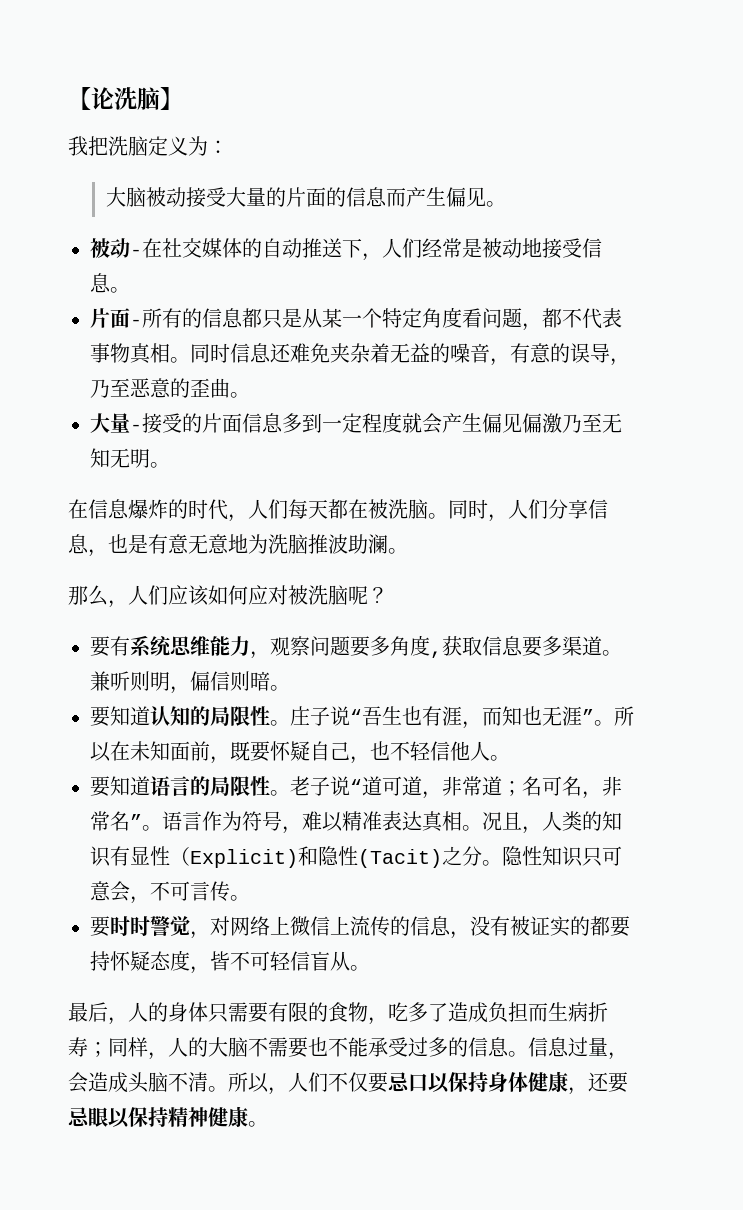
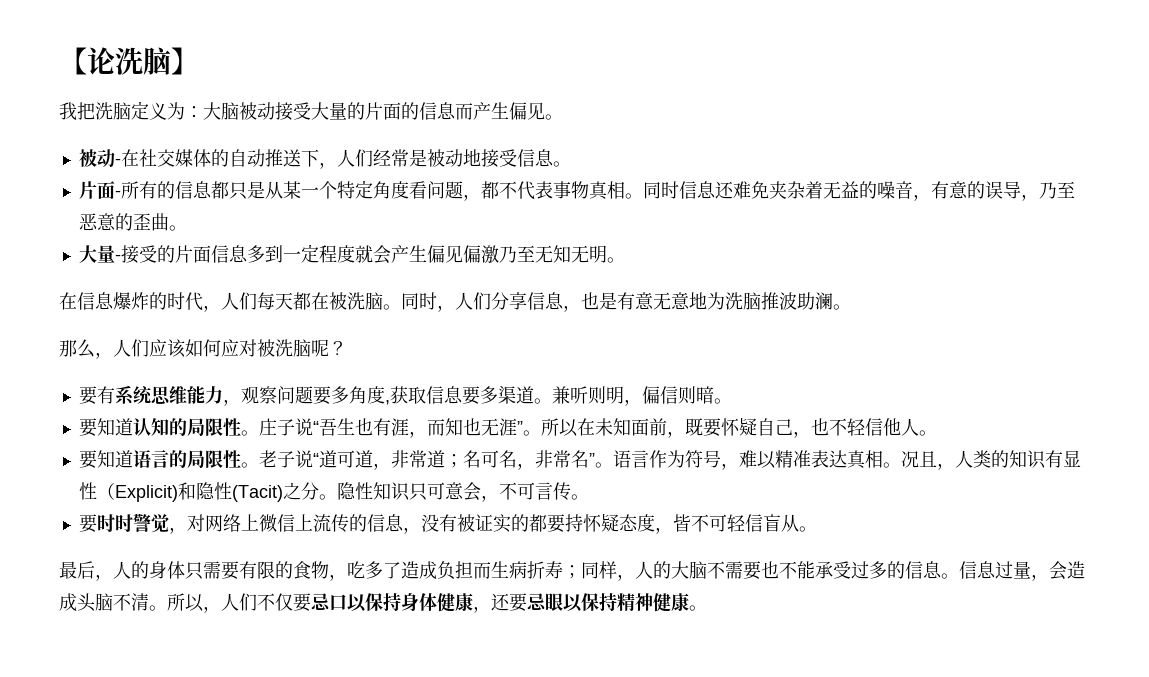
(228, 147) // -> (203, 112) none

